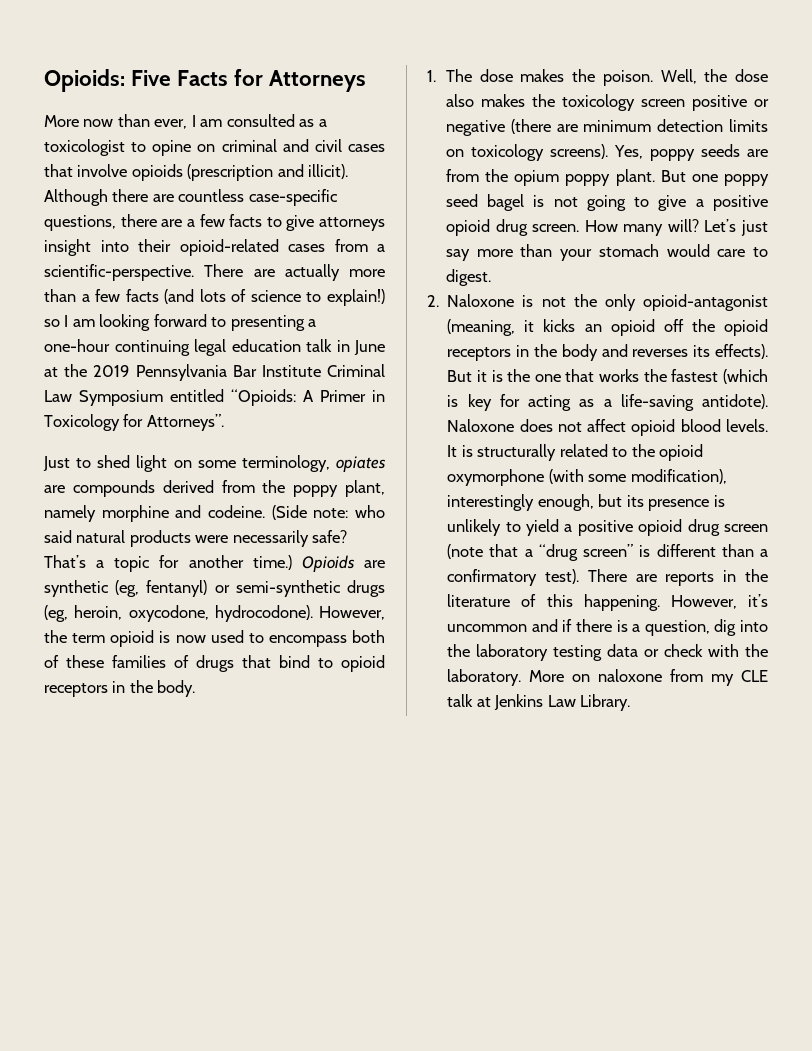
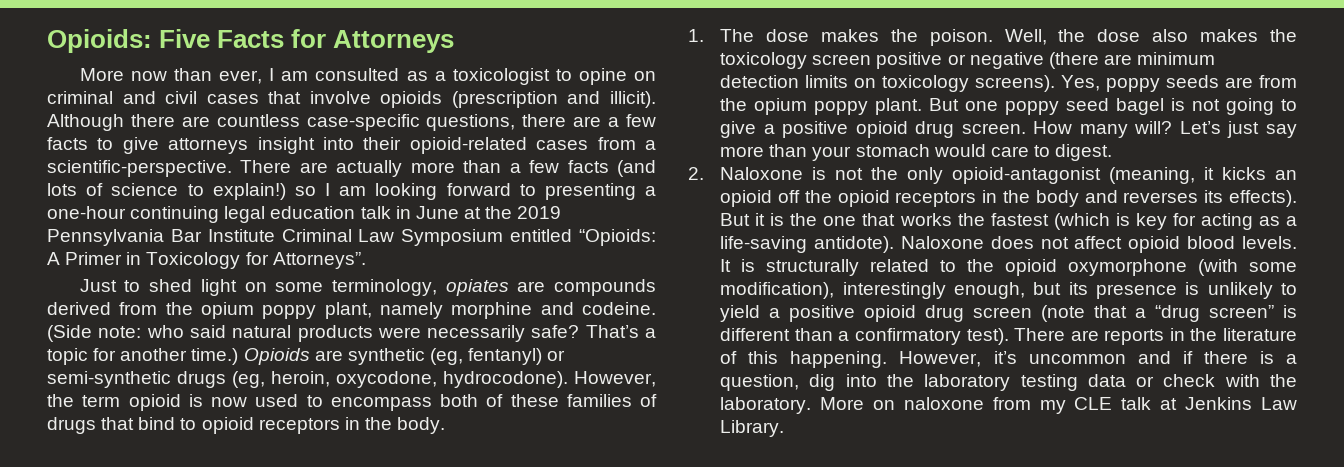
(286, 486) none -> [201,302,255,319] opium

